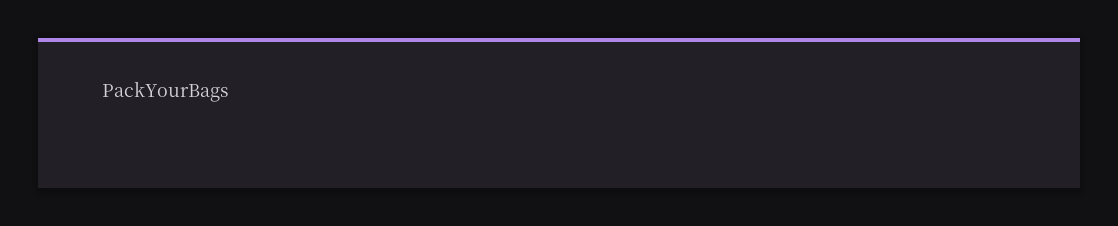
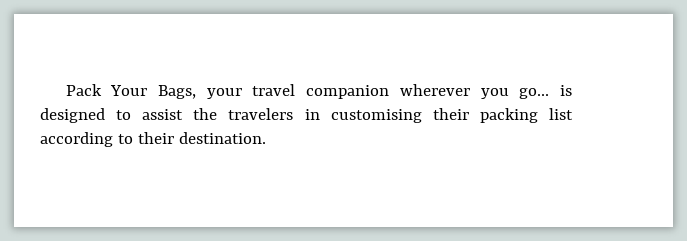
[102,81,229,102] PackYourBags -> [65,84,573,99] [40,108,573,123] [40,132,266,147] Pack Your Bags, your travel companion wherever you go... is designed to assist the travelers in customising their packing list according to their destination.

